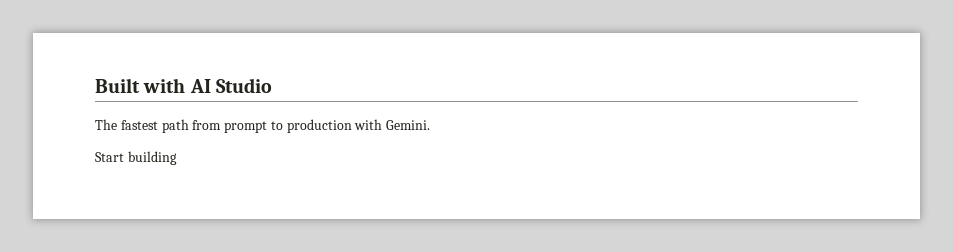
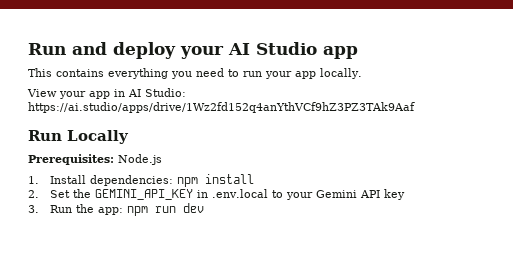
[95,78,272,93] [95,119,431,133] [95,151,177,165] Built with AI Studio // The fastest path from prompt to production with Gemini. // Start building -> [28,42,358,59] [28,68,362,79] [27,88,186,99] [28,102,415,113] [28,130,129,144] [28,154,162,165] [28,174,254,187] [28,189,405,200] [28,203,204,216] Run and deploy your AI Studio app // This contains everything you need to run your app locally. // View your app in AI Studio: https://ai.studio/apps/drive/1Wz2fd152q4anYthVCf9hZ3PZ3TAk9Aaf // Run Locally // Prerequisites: Node.js // 1. Install dependencies: npm install // 2. Set the GEMINI_API_KEY in .env.local to your Gemini API key // 3. Run the app: npm run dev

